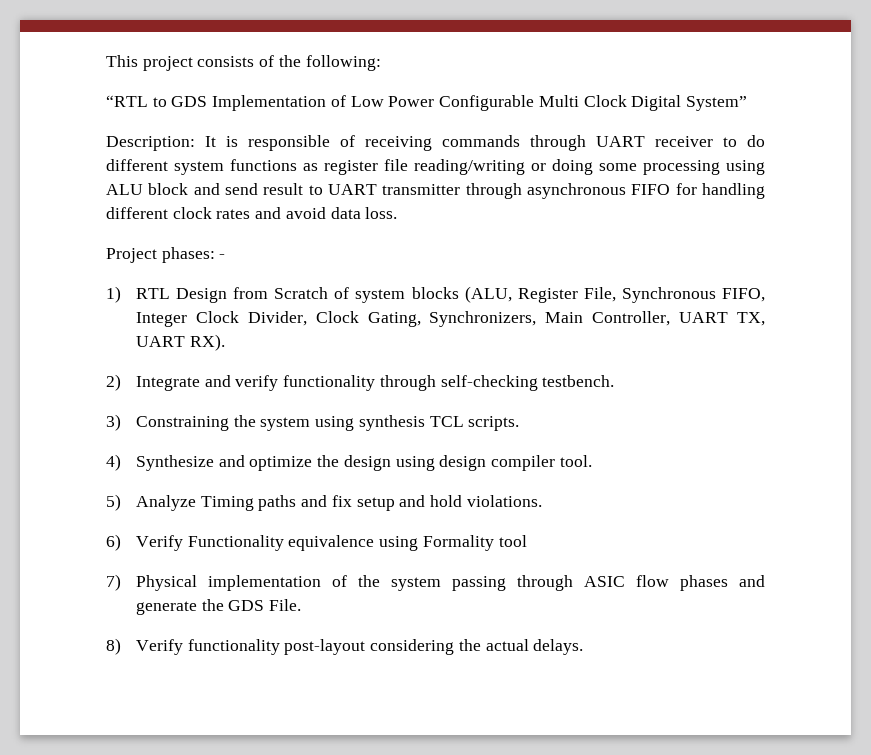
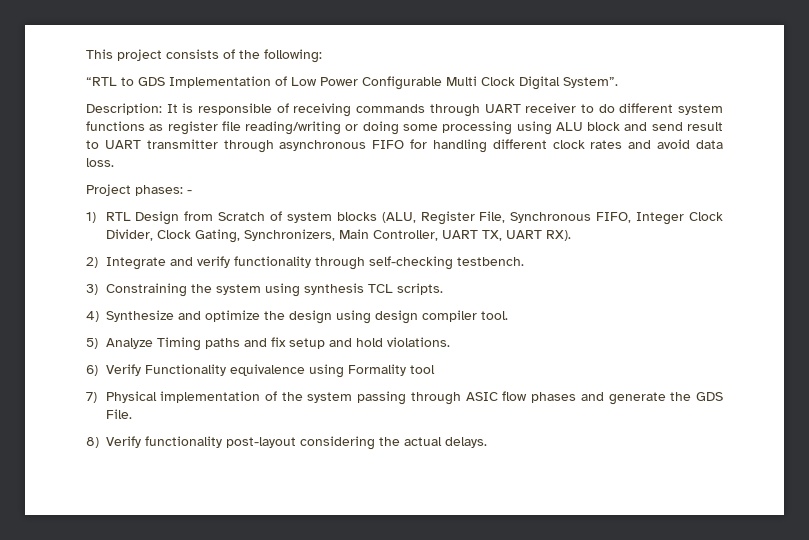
[685,96,747,111] System” -> [563,77,618,88] System”.

